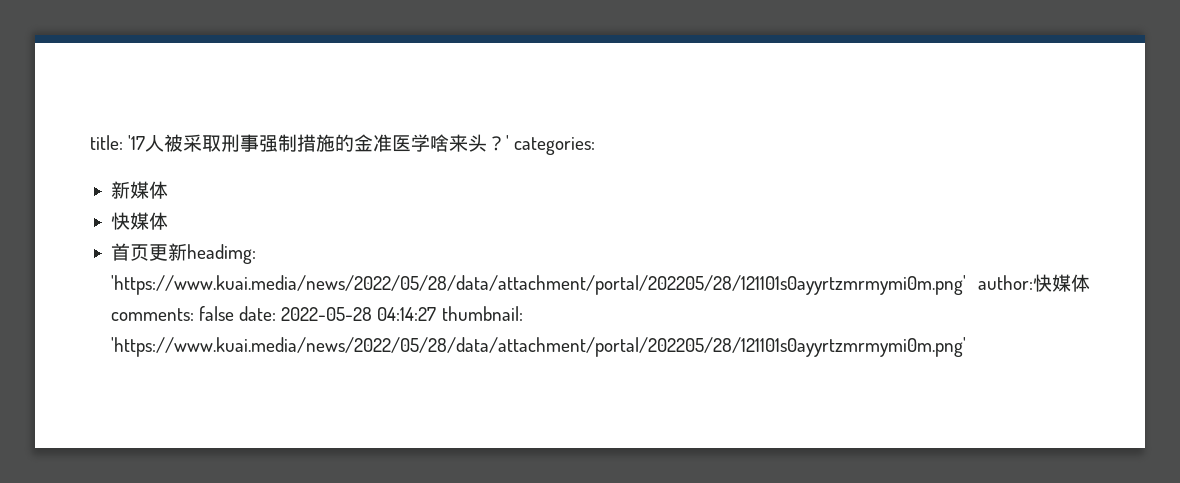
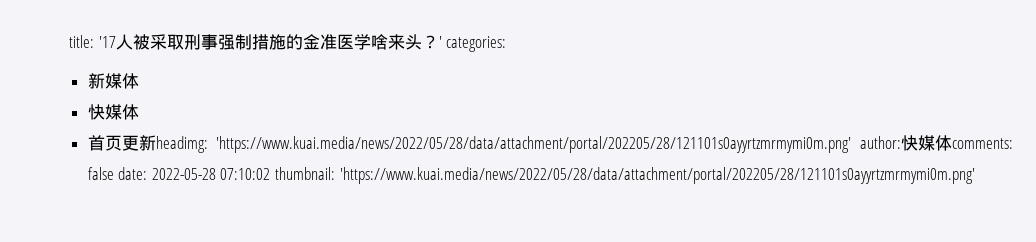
[377,307,437,321] 04:14:27 -> [220,168,271,180] 07:10:02

